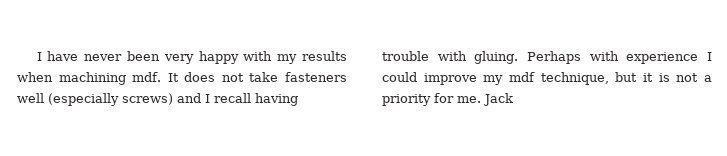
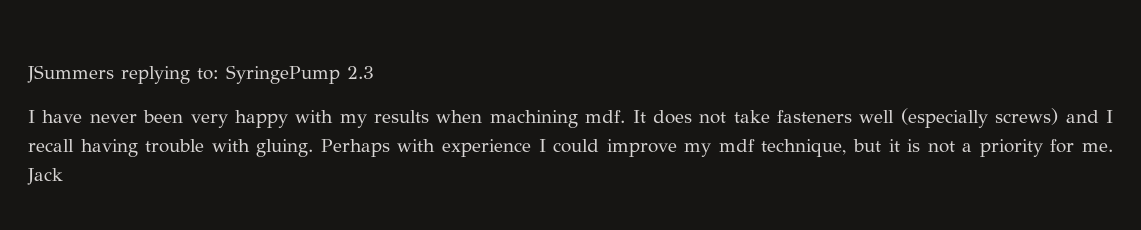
(36, 56) none -> [27,65,374,84] JSummers replying to: SyringePump 2.3 //

